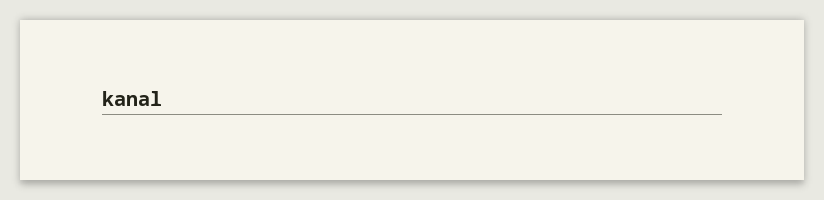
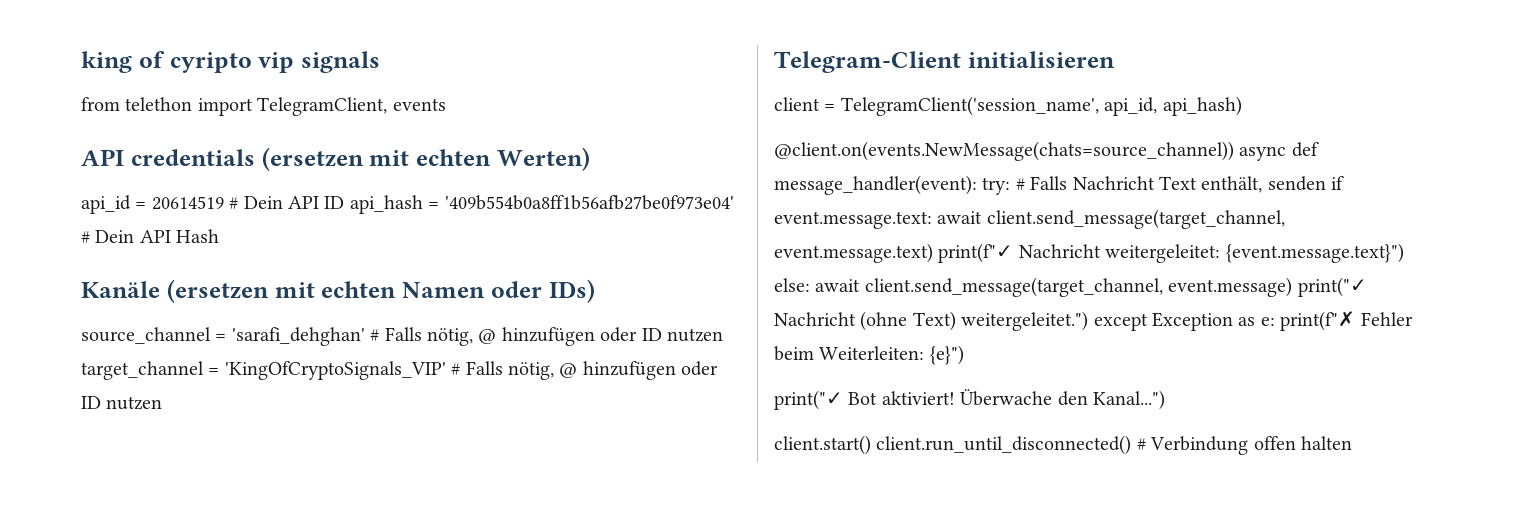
[102,91,162,106] kanal -> [81,51,380,73] [81,97,446,116] [81,147,590,171] [81,195,734,214] [81,229,220,243] [81,279,595,303] [81,327,723,346] [81,361,719,380] [81,396,163,410] [774,51,1115,73] [774,96,1242,116] [774,141,1319,161] [774,175,1345,195] [774,209,1285,229] [774,243,1404,263] [774,277,1367,297] [774,311,1413,331] [774,345,964,365] [774,389,1165,410] [774,435,1352,455] king of cyripto vip signals // from telethon import TelegramClient, events // API credentials (ersetzen mit echten Werten) // api_id = 20614519 # Dein API ID api_hash = '409b554b0a8ff1b56afb27be0f973e04' # Dein API Hash // Kanäle (ersetzen mit echten Namen oder IDs) // source_channel = 'sarafi_dehghan' # Falls nötig, @ hinzufügen oder ID nutzen target_channel = 'KingOfCryptoSignals_VIP' # Falls nötig, @ hinzufügen oder ID nutzen // Telegram-Client initialisieren // client = TelegramClient('session_name', api_id, api_hash) // @client.on(events.NewMessage(chats=source_channel)) async def message_handler(event): try: # Falls Nachricht Text enthält, senden if event.message.text: await client.send_message(target_channel, event.message.text) print(f"✓ Nachricht weitergeleitet: {event.message.text}") else: await client.send_message(target_channel, event.message) print("✓ Nachricht (ohne Text) weitergeleitet.") except Exception as e: print(f"✗ Fehler beim Weiterleiten: {e}") // print("✓ Bot aktiviert! Überwache den Kanal...") // client.start() client.run_until_disconnected() # Verbindung offen halten

